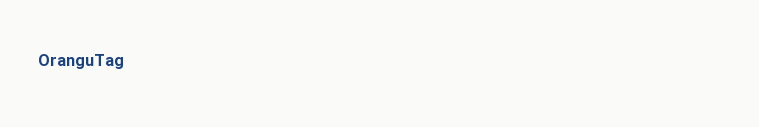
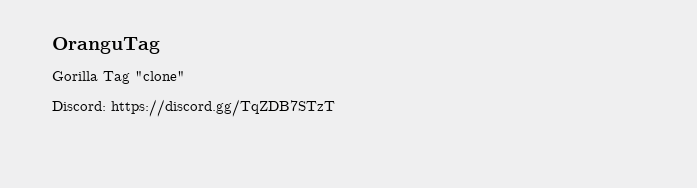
(124, 61) none -> [52,71,185,84] [52,99,335,117] // Gorilla Tag "clone" // Discord: https://discord.gg/TqZDB7STzT

